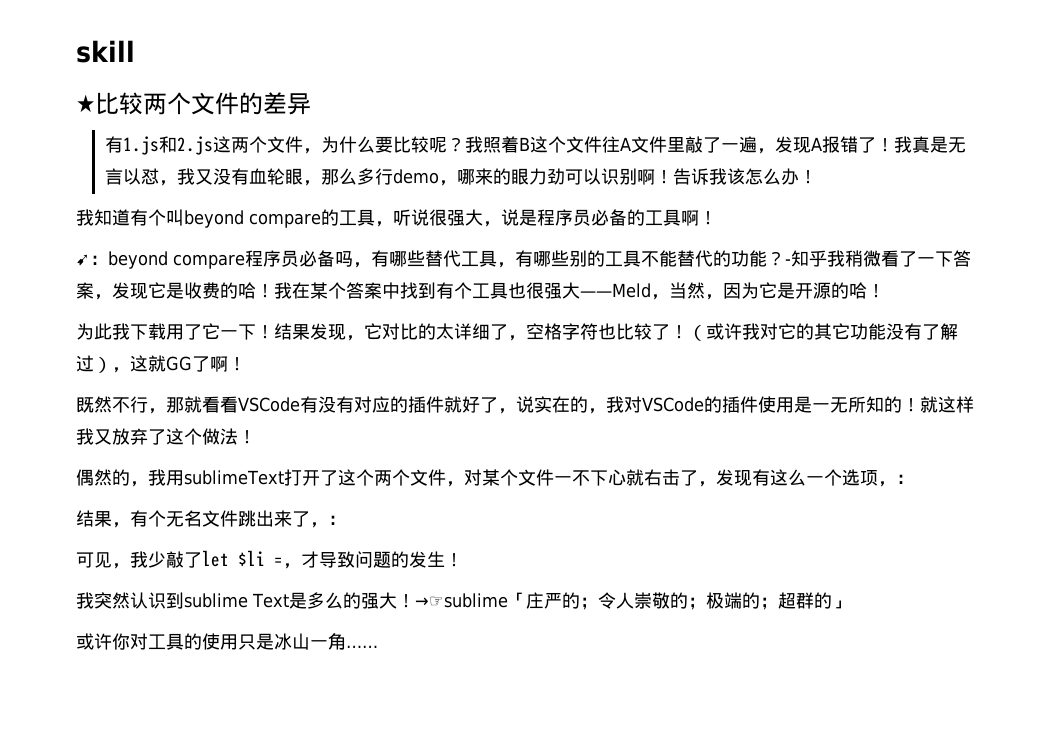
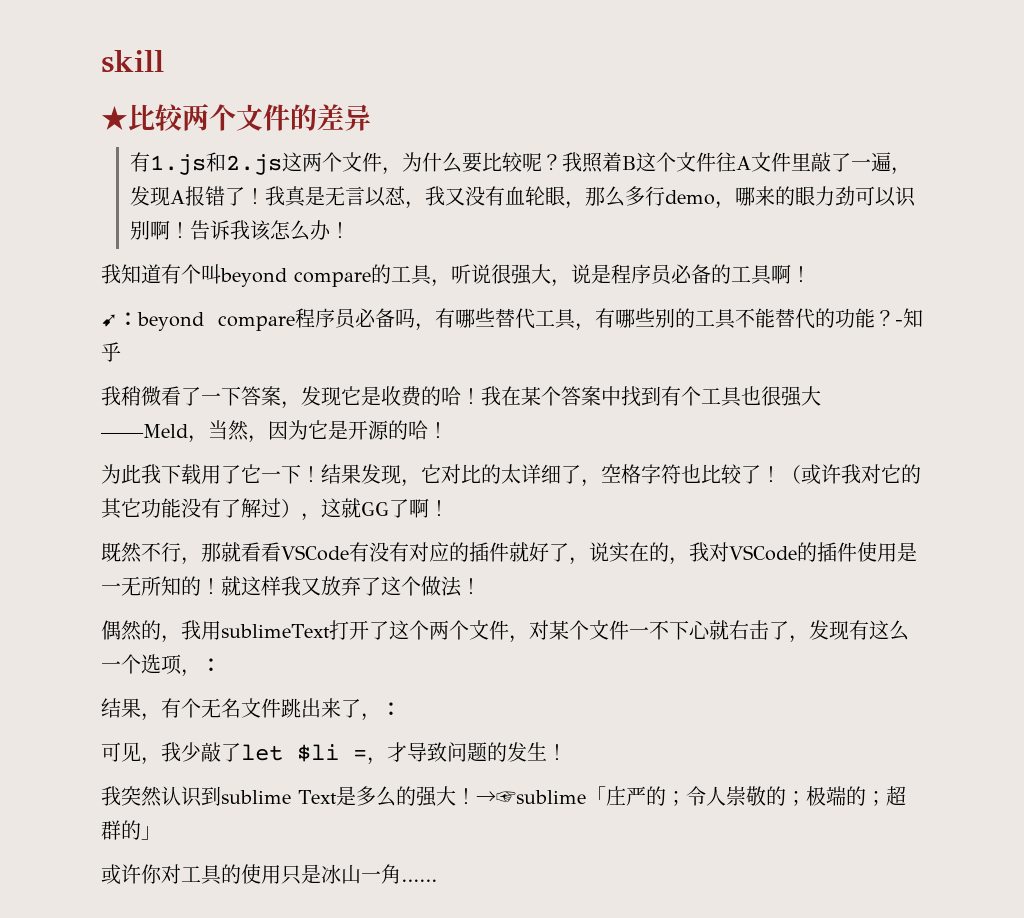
(827, 258) none -> (121, 352) //

